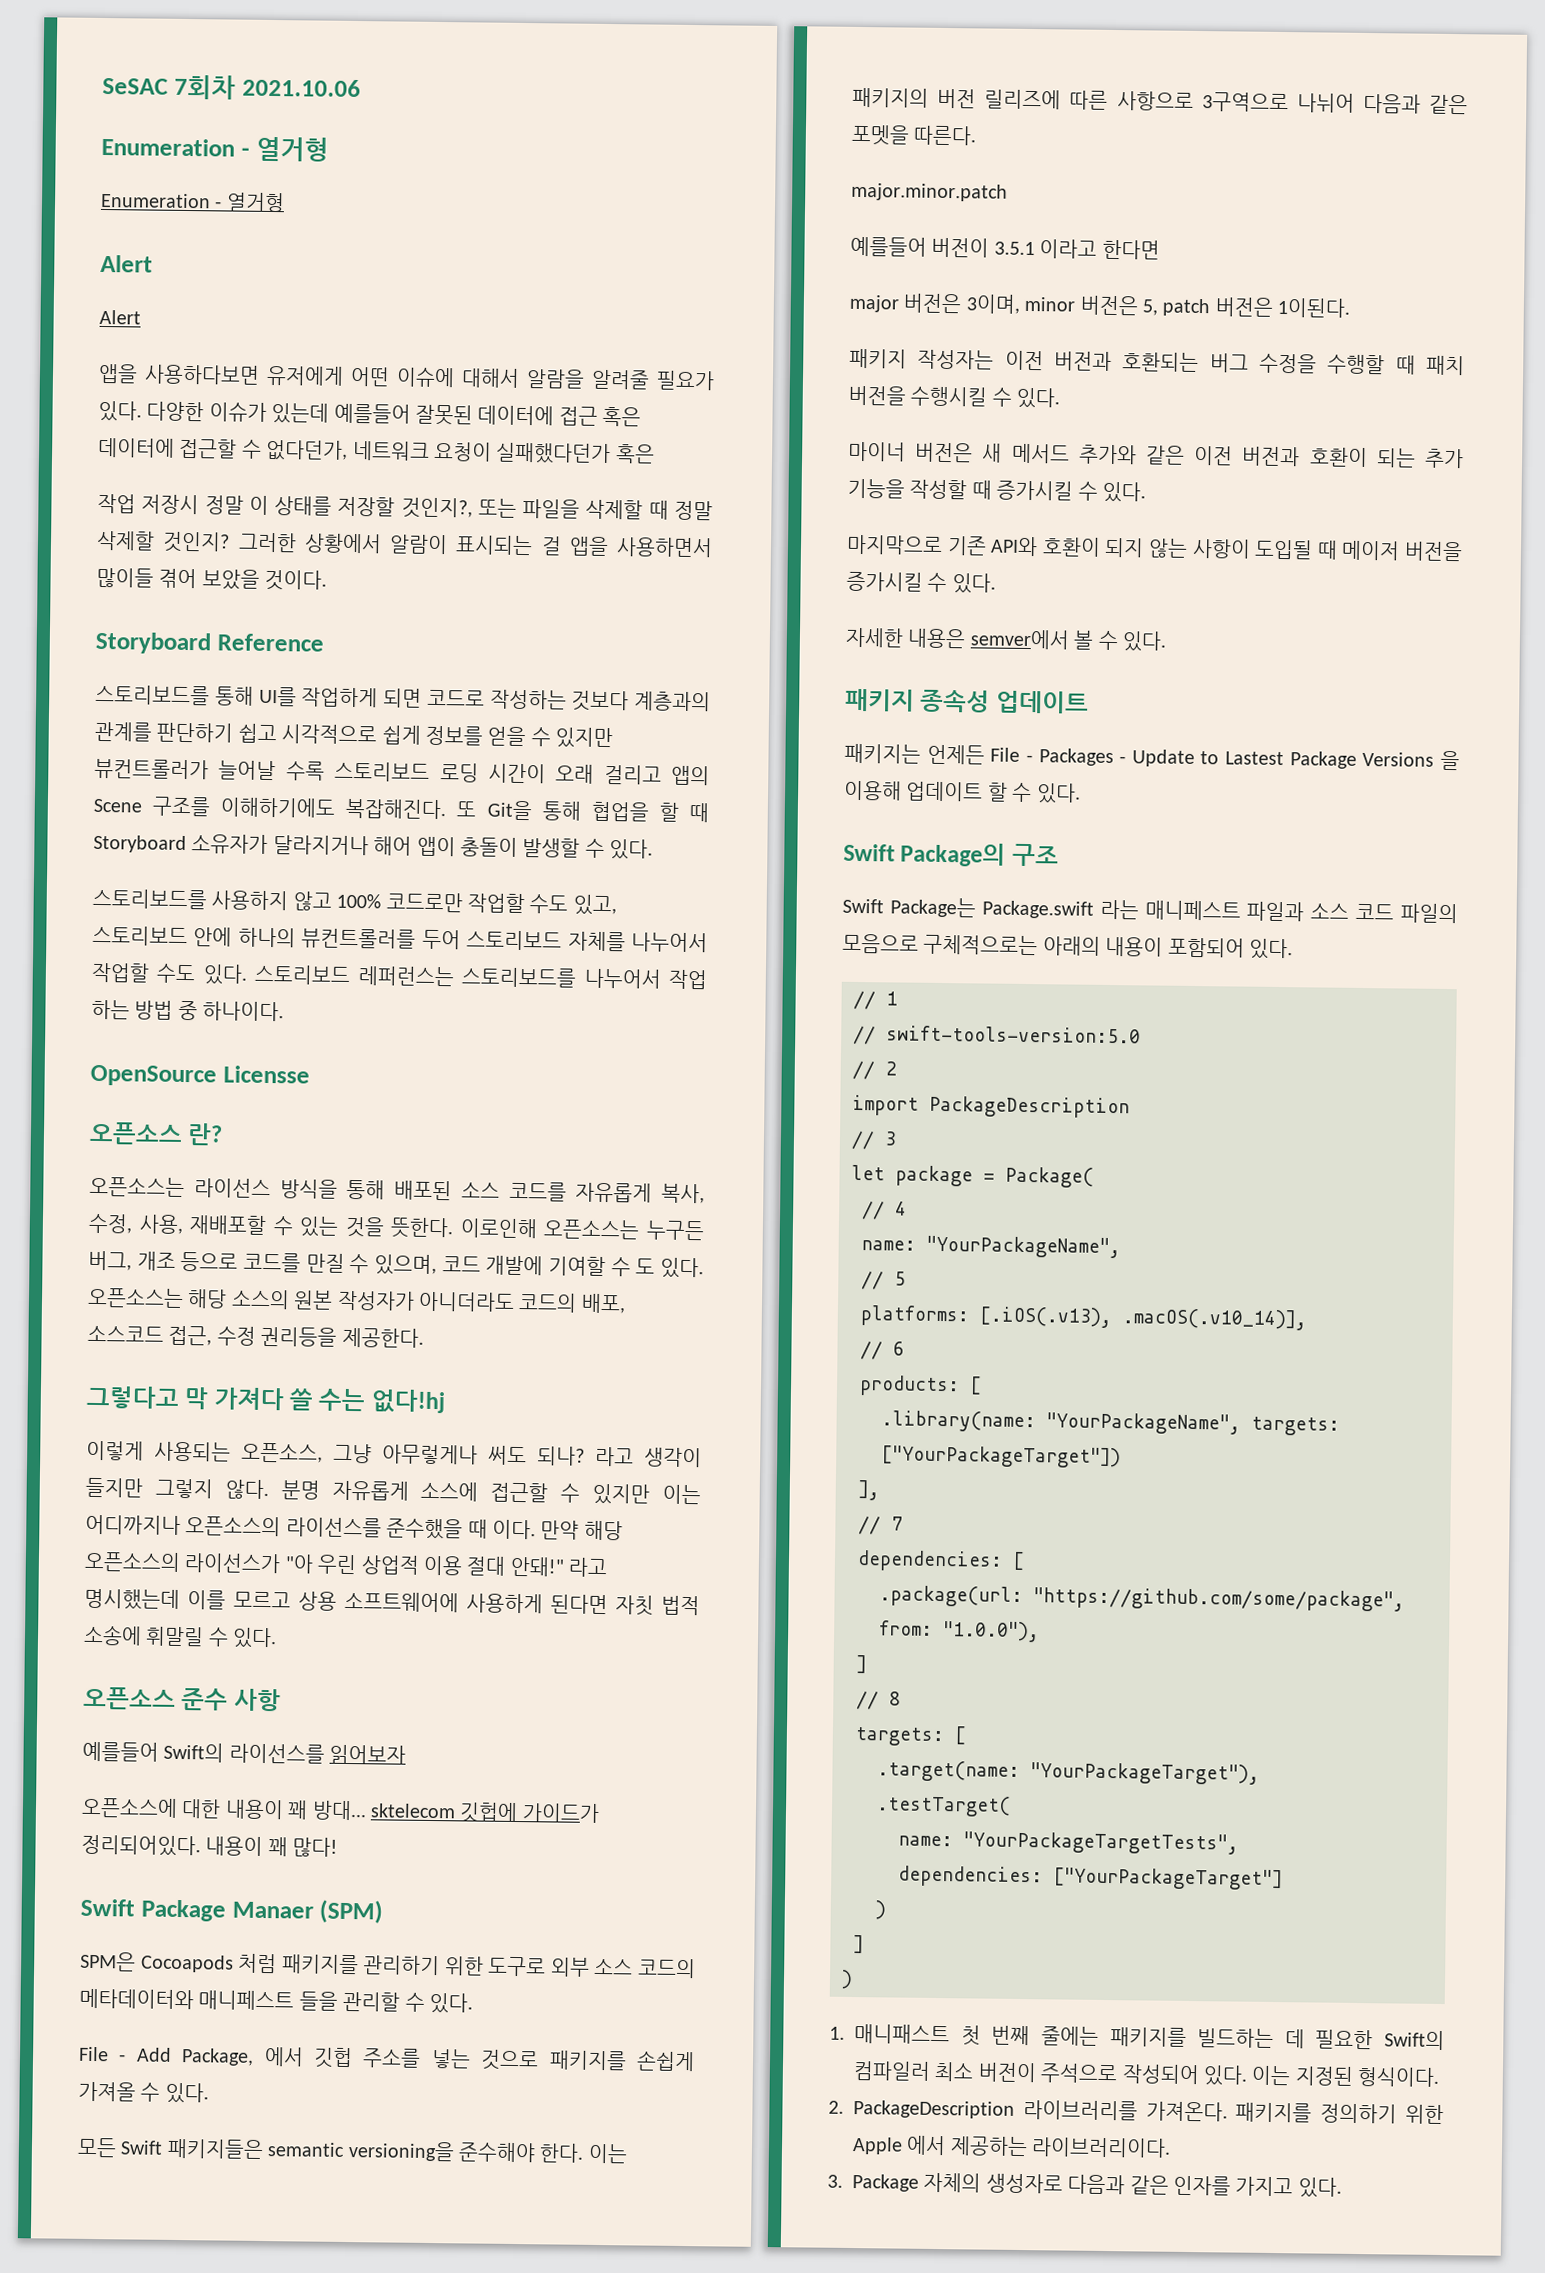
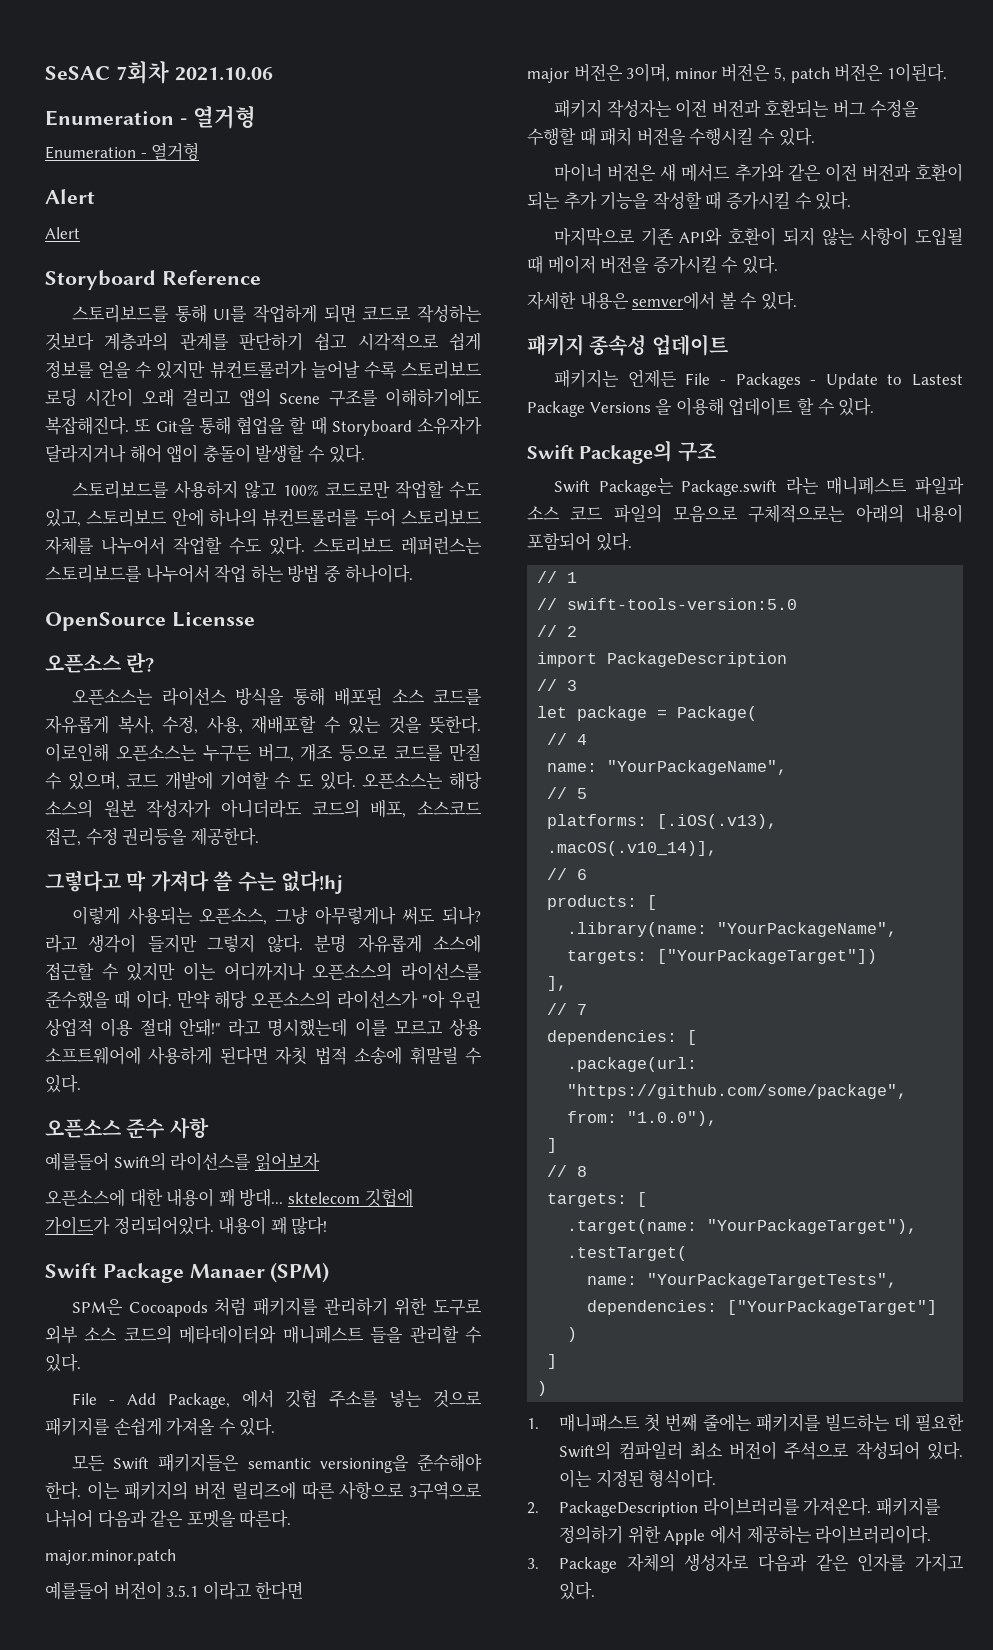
[98,363,715,391] [98,400,642,427] [98,437,655,465] [97,493,713,521] [96,530,713,558] [96,567,328,591] // 앱을 사용하다보면 유저에게 어떤 이슈에 대해서 알람을 알려줄 필요가 있다. 다양한 이슈가 있는데 예를들어 잘못된 데이터에 접근 혹은 데이터에 접근할 수 없다던가, 네트워크 요청이 실패했다던가 혹은 // 작업 저장시 정말 이 상태를 저장할 것인지?, 또는 파일을 삭제할 때 정말 삭제할 것인지? 그러한 상황에서 알람이 표시되는 걸 앱을 사용하면서 많이들 겪어 보았을 것이다. -> (80, 233) none

